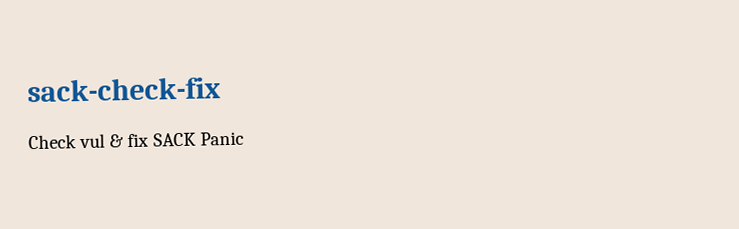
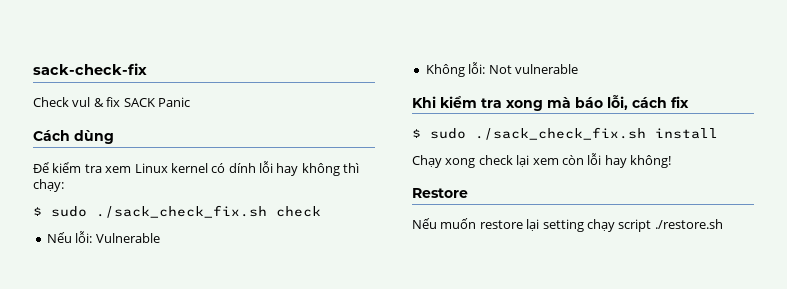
(244, 138) none -> [33,130,114,144] [33,161,360,176] [33,179,64,192] [33,205,321,218] [46,231,160,243] [425,62,578,77] [412,95,689,111] [412,127,718,140] [412,153,671,168] [412,188,468,198] [412,218,723,232] // Cách dùng // Để kiểm tra xem Linux kernel có dính lỗi hay không thì chạy: // $ sudo ./sack_check_fix.sh check // Nếu lỗi: Vulnerable // Không lỗi: Not vulnerable // Khi kiểm tra xong mà báo lỗi, cách fix // $ sudo ./sack_check_fix.sh install // Chạy xong check lại xem còn lỗi hay không! // Restore // Nếu muốn restore lại setting chạy script ./restore.sh

